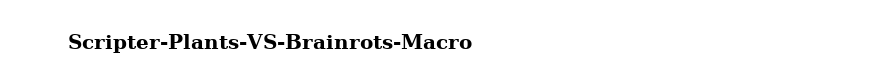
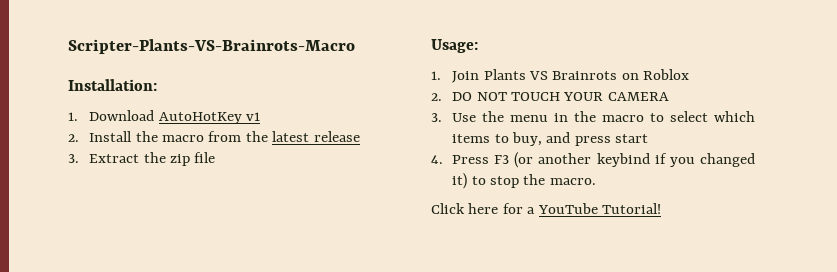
(472, 43) none -> [68,79,157,91] [68,110,260,124] [68,131,360,142] [68,152,216,166] [431,39,478,53] [431,69,690,83] [431,92,669,101] [431,111,755,122] [452,132,649,146] [431,152,755,168] [452,173,596,189] [431,203,662,214] // Installation: // 1. Download AutoHotKey v1 // 2. Install the macro from the latest release // 3. Extract the zip file // Usage: // 1. Join Plants VS Brainrots on Roblox // 2. DO NOT TOUCH YOUR CAMERA // 3. Use the menu in the macro to select which items to buy, and press start // 4. Press F3 (or another keybind if you changed it) to stop the macro. // Click here for a YouTube Tutorial!

